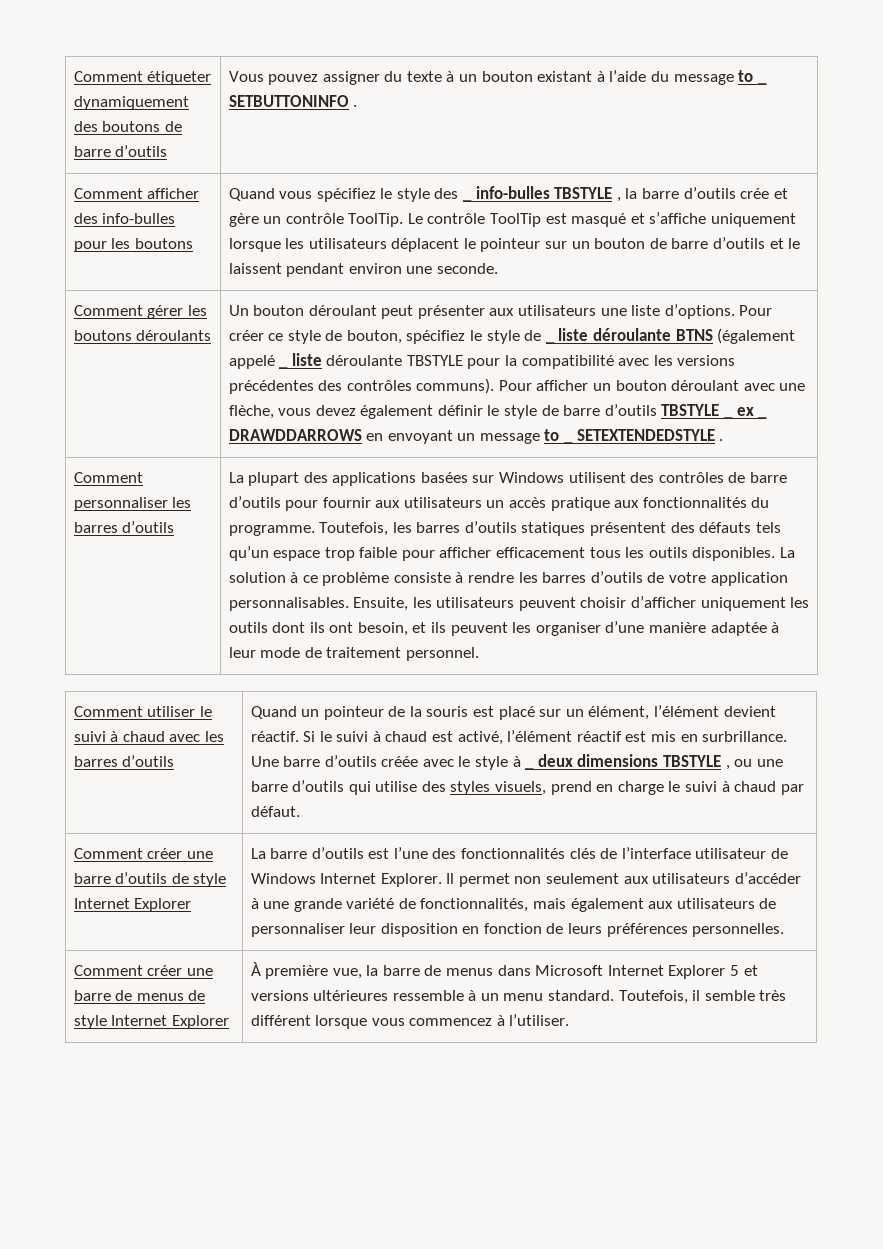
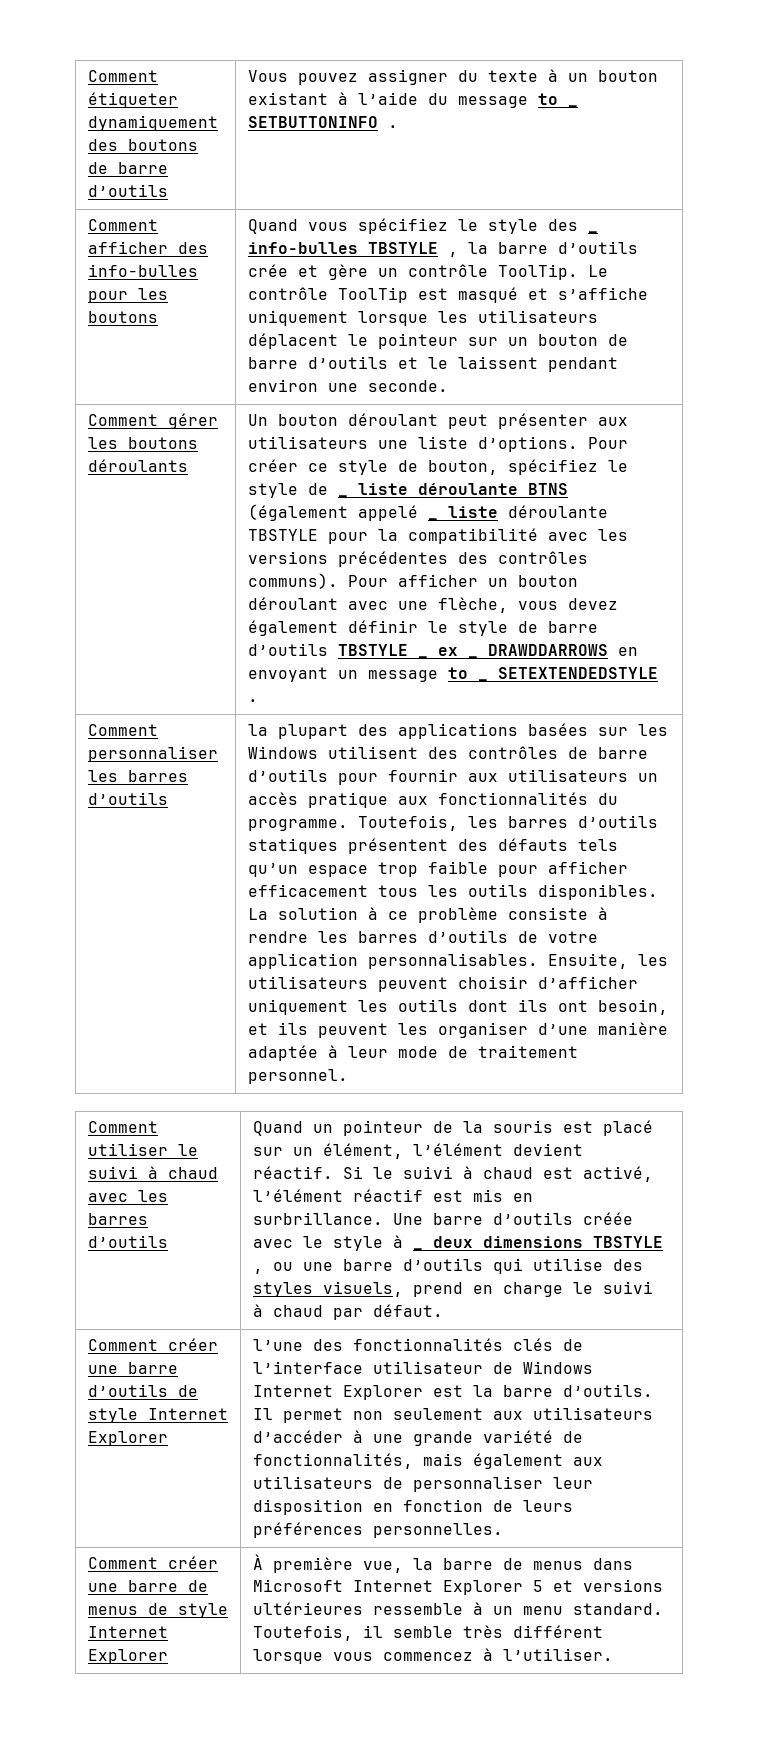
[228,472,244,483] La -> [247,724,268,736] la
(495, 479) none -> [637,724,668,736] les
[250,847,390,859] La barre d’outils est -> (168, 1438) none
[380,873,442,887] Explorer. -> [342,1384,653,1400] Explorer est la barre d’outils.

